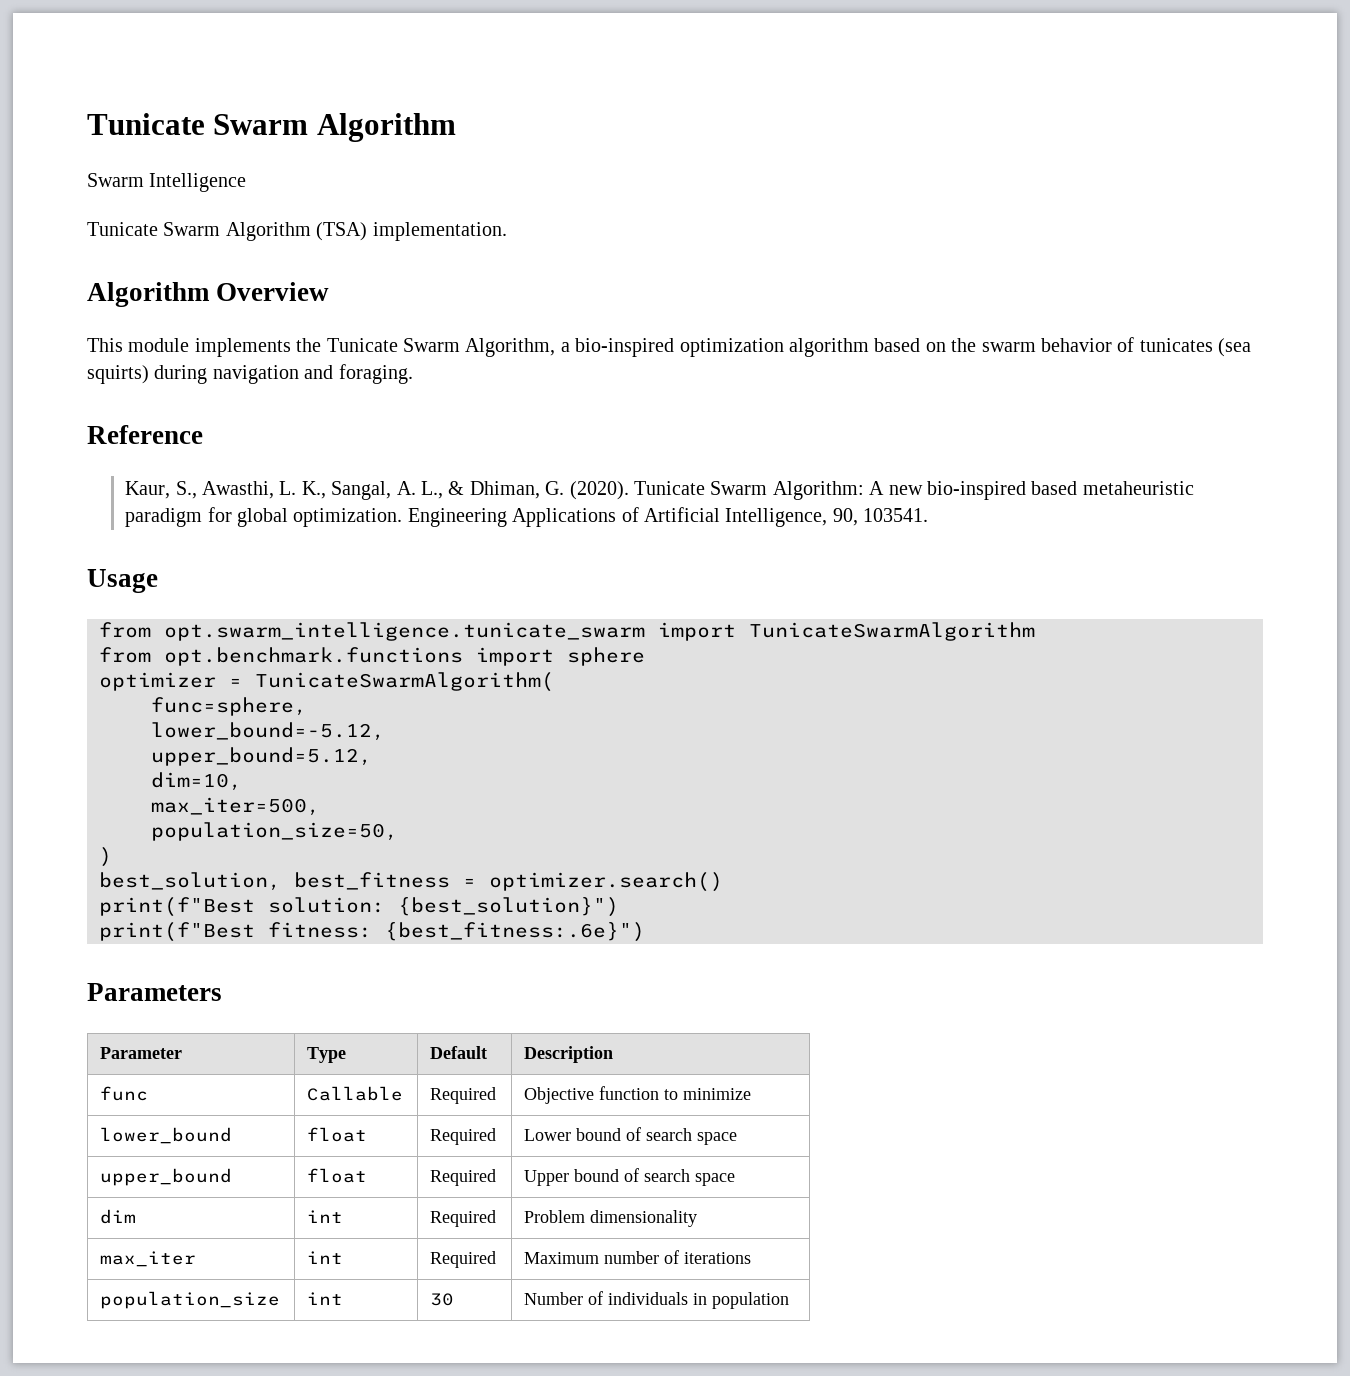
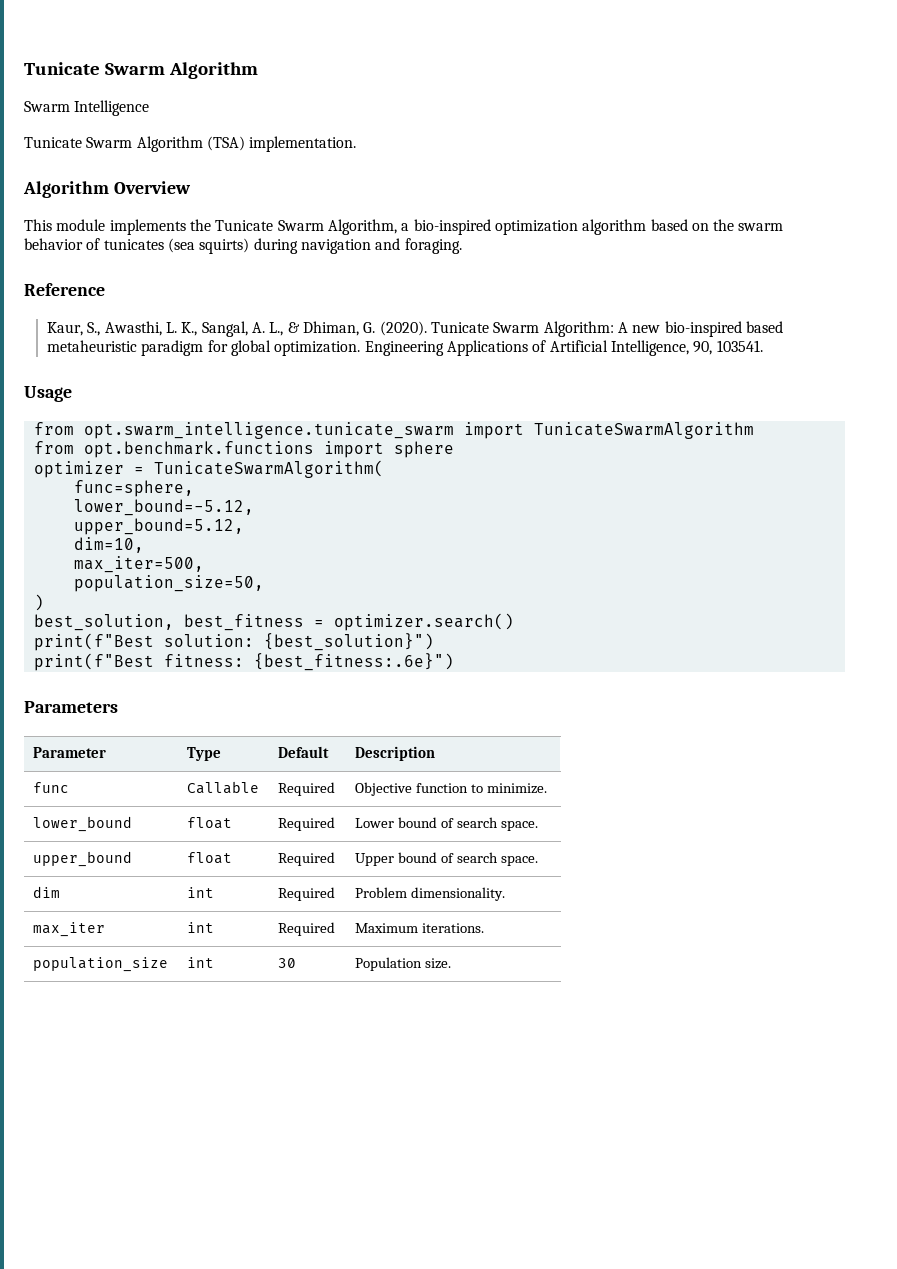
[683,1088,752,1100] minimize -> [486,783,547,794] minimize.
[697,1132,738,1145] space -> [500,821,538,831] space.
[695,1173,736,1186] space -> [500,856,538,866] space.
[590,1210,698,1227] dimensionality -> [411,887,506,901] dimensionality.
[604,1250,752,1264] number of iterations -> [422,923,485,933] iterations.
[524,1291,790,1309] Number of individuals in population -> [355,957,452,971] Population size.

